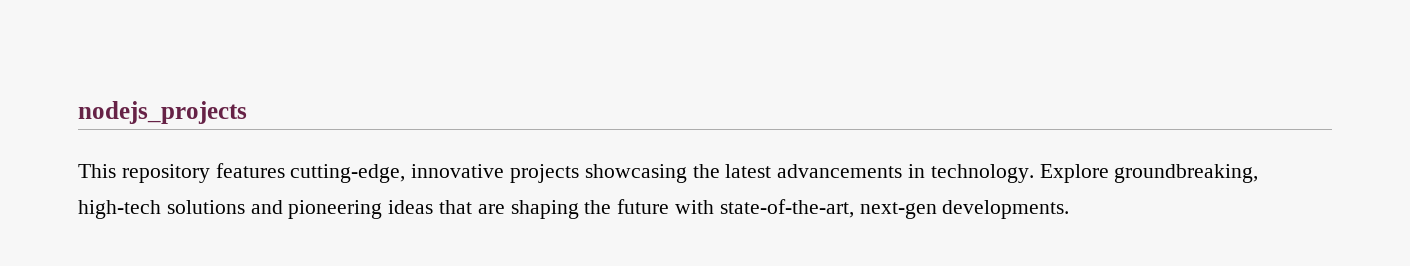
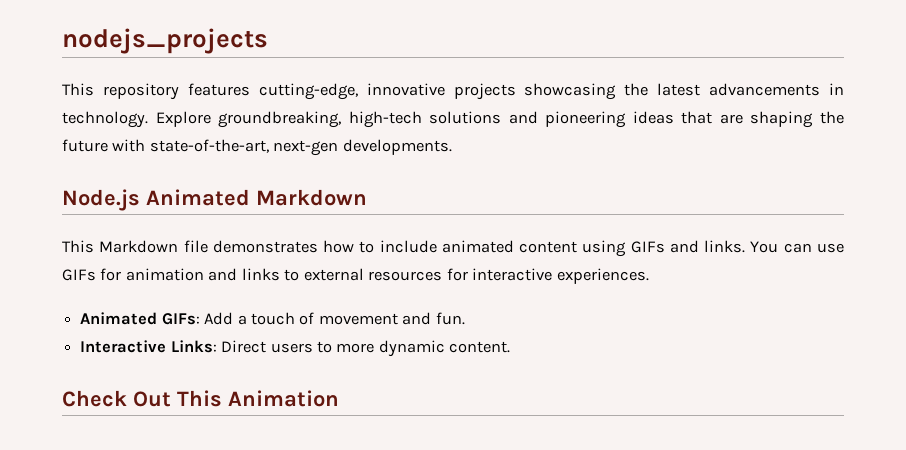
(1070, 209) none -> [62,189,367,211] [62,240,844,257] [62,268,649,284] [80,312,465,325] [80,340,511,357] [62,390,339,407] // Node.js Animated Markdown // This Markdown file demonstrates how to include animated content using GIFs and links. You can use GIFs for animation and links to external resources for interactive experiences. // Animated GIFs: Add a touch of movement and fun. // Interactive Links: Direct users to more dynamic content. // Check Out This Animation

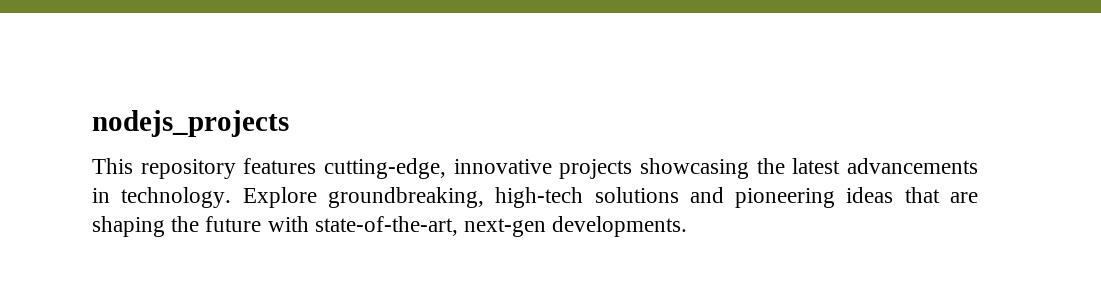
[62,189,367,211] [62,240,844,257] [62,268,649,284] [80,312,465,325] [80,340,511,357] [62,390,339,407] // Node.js Animated Markdown // This Markdown file demonstrates how to include animated content using GIFs and links. You can use GIFs for animation and links to external resources for interactive experiences. // Animated GIFs: Add a touch of movement and fun. // Interactive Links: Direct users to more dynamic content. // Check Out This Animation -> (688, 226) none

